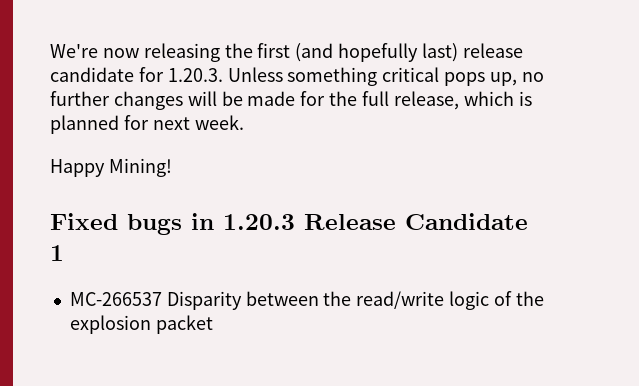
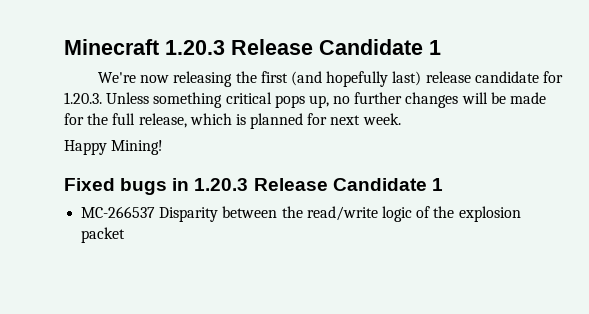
(50, 51) none -> [64,39,441,55] Minecraft 1.20.3 Release Candidate 1 //

